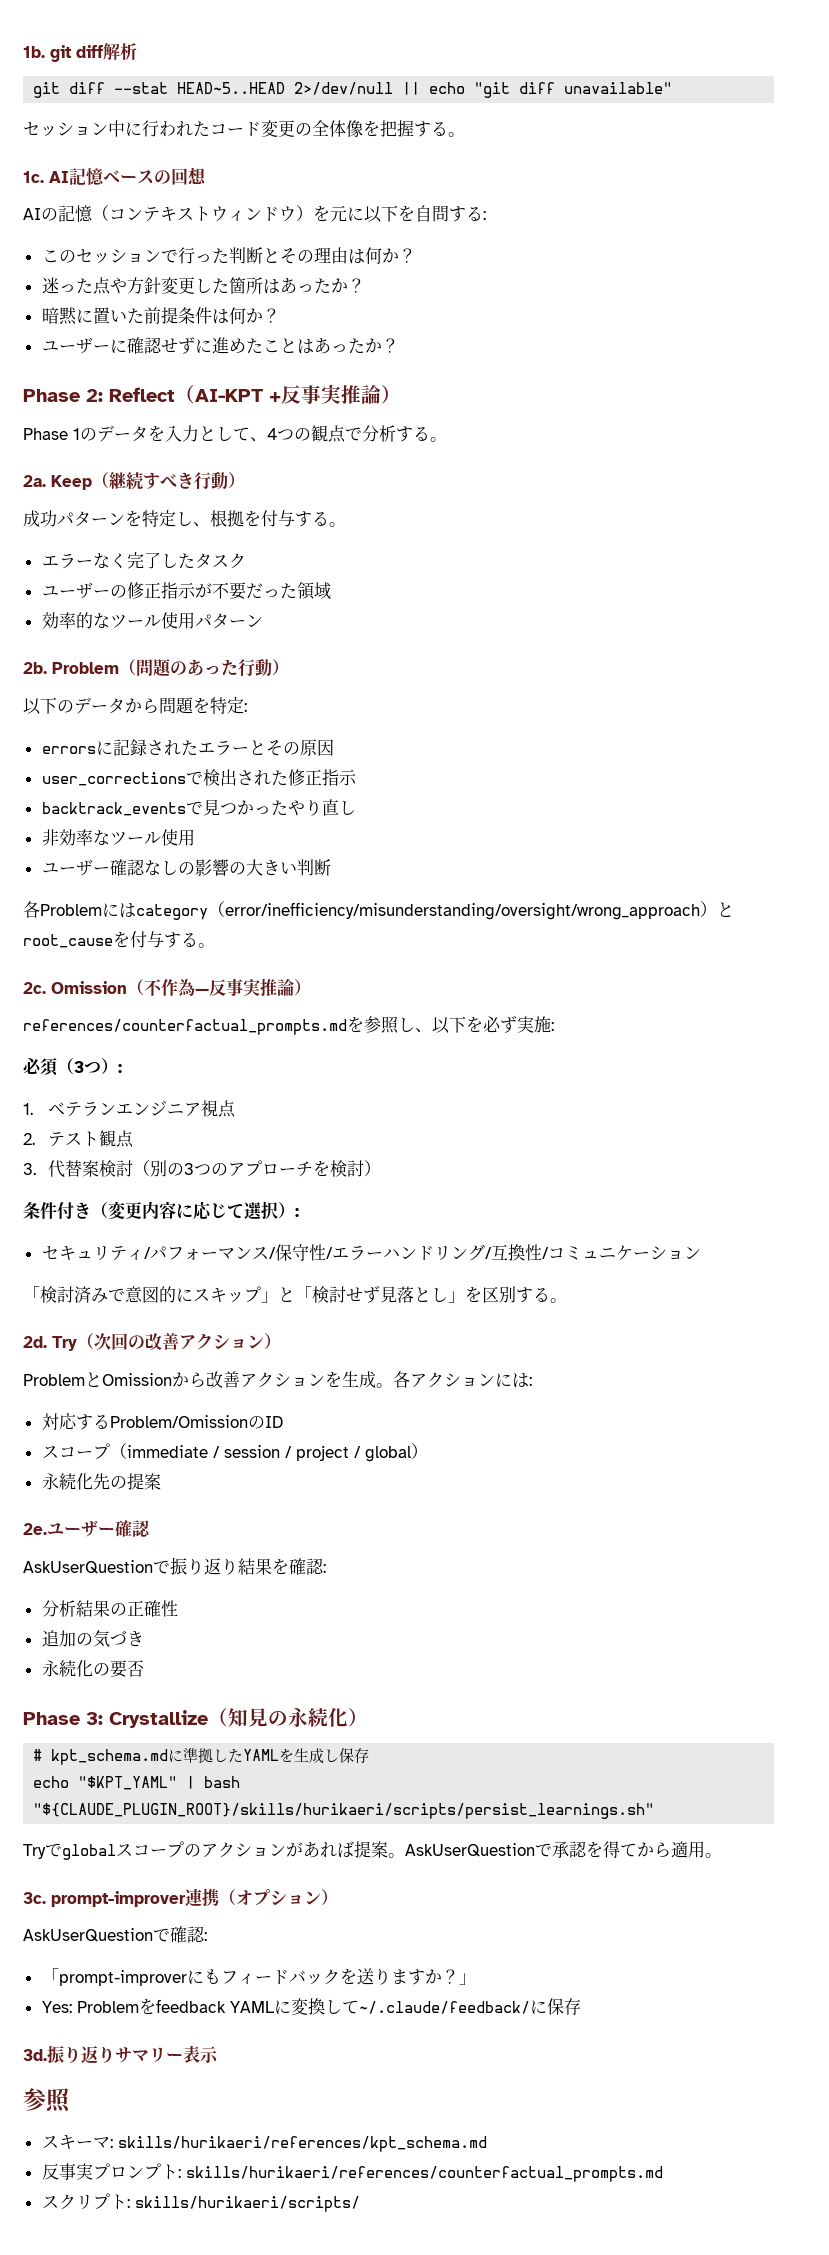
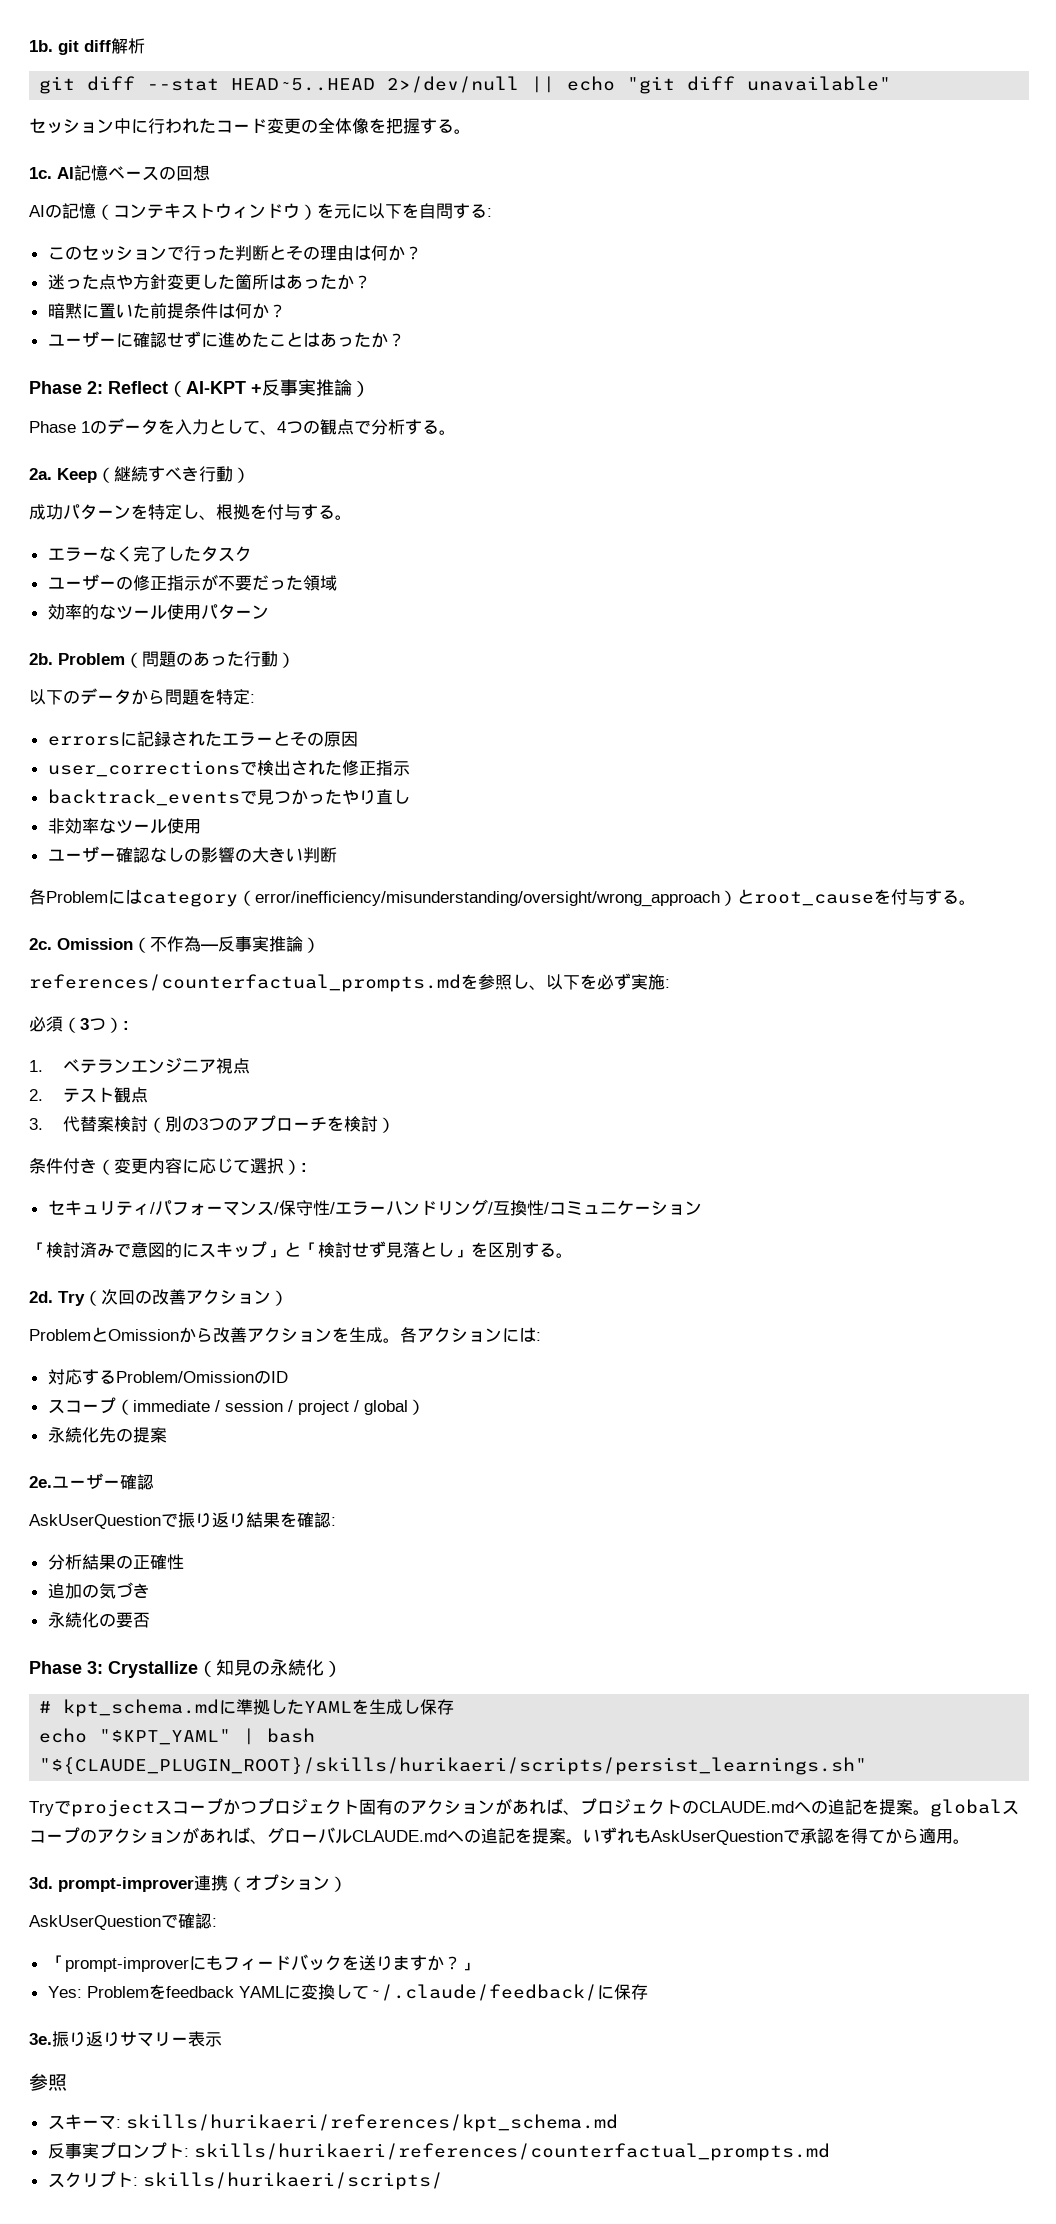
(62, 1850) none -> [71,1798,930,1817] projectスコープかつプロジェクト固有のアクションがあれば、プロジェクトのCLAUDE.mdへの追記を提案。
[354,1841,405,1858] 提案。 -> [250,1827,651,1844] 、グローバルCLAUDE.mdへの追記を提案。いずれも
[23,1892,46,1904] 3c. -> [29,1877,53,1889] 3d.
[23,2049,47,2061] 3d. -> [29,2033,52,2045] 3e.

